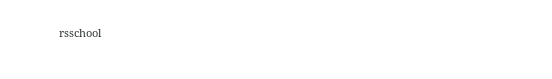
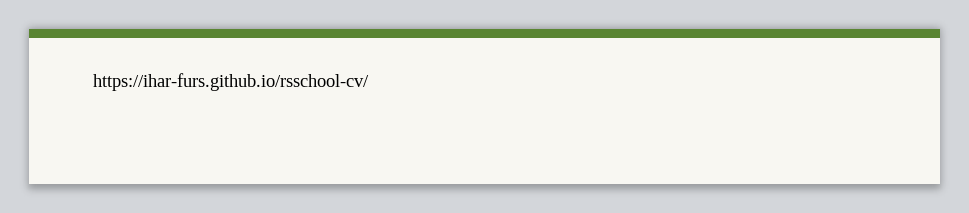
[59,29,102,37] rsschool -> [93,73,369,91] https://ihar-furs.github.io/rsschool-cv/

